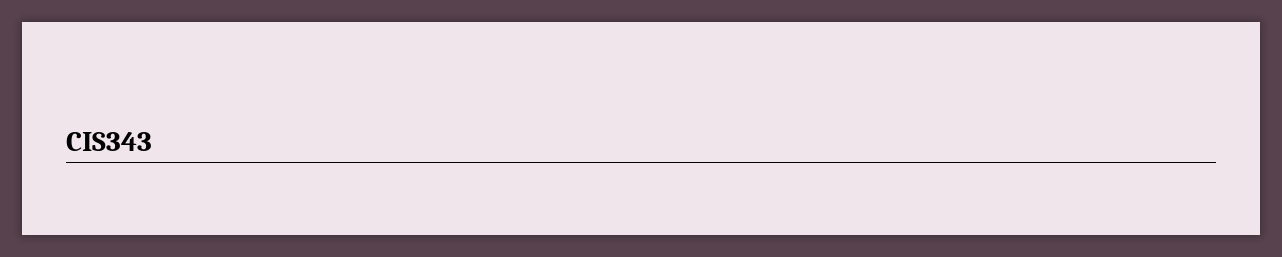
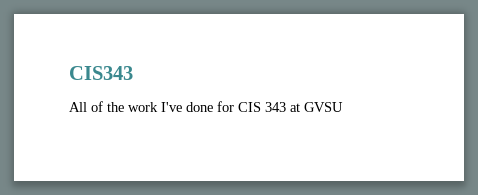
(152, 141) none -> [69,101,343,112] // All of the work I've done for CIS 343 at GVSU

